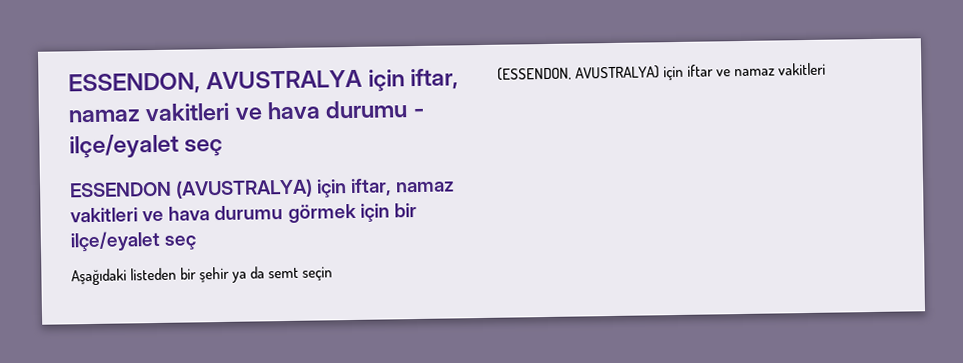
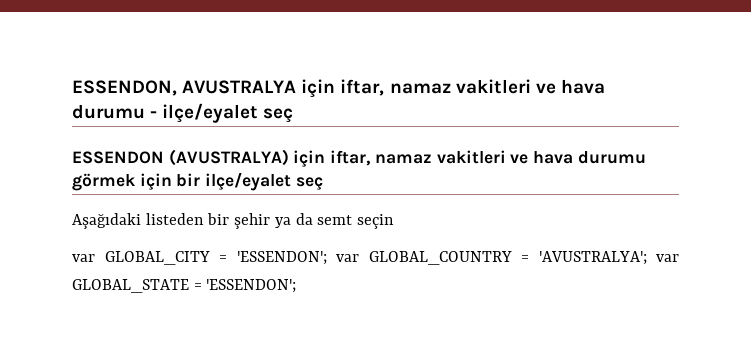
[497,62,827,81] (ESSENDON, AVUSTRALYA) için iftar ve namaz vakitleri -> [72,251,679,265] [72,279,297,293] var GLOBAL_CITY = 'ESSENDON'; var GLOBAL_COUNTRY = 'AVUSTRALYA'; var GLOBAL_STATE = 'ESSENDON';

